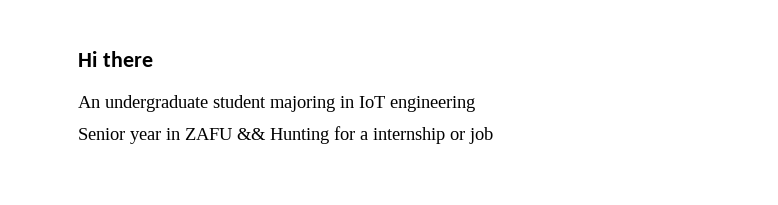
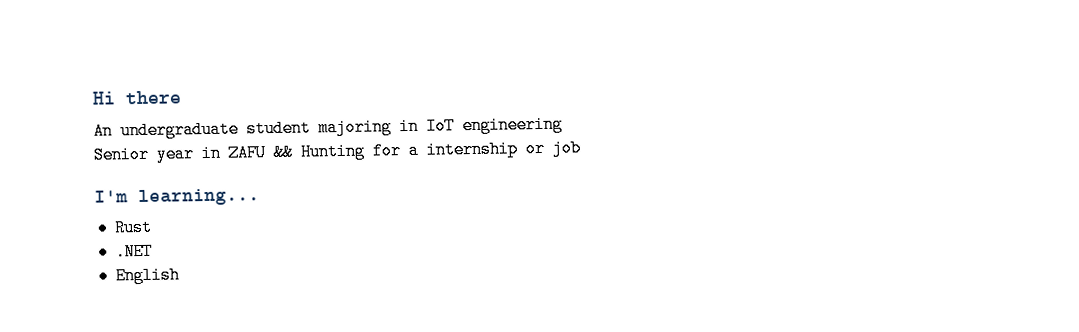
(493, 135) none -> [94,188,260,207] [113,218,153,237] [114,242,153,261] [114,266,180,285] // I'm learning... // Rust // .NET // English

